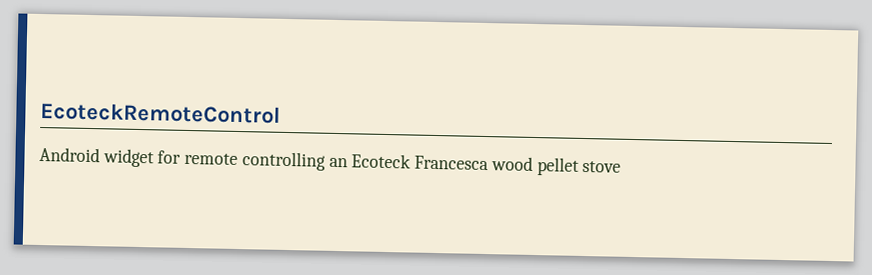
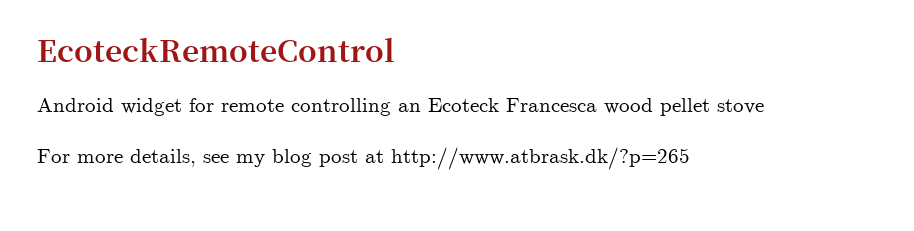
(622, 166) none -> [37,147,690,170] // For more details, see my blog post at http://www.atbrask.dk/?p=265

